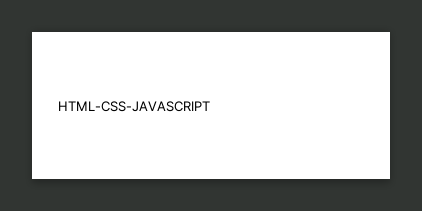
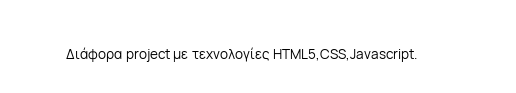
[58,101,210,112] HTML-CSS-JAVASCRIPT -> [66,47,417,62] Διάφορα project με τεχνολογίες ΗΤML5,CSS,Javascript.

